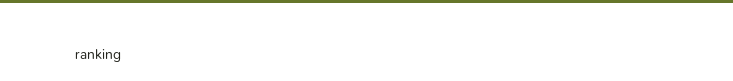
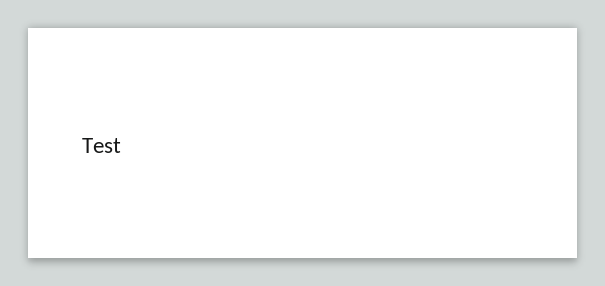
[75,49,121,62] ranking -> [82,138,121,153] Test

